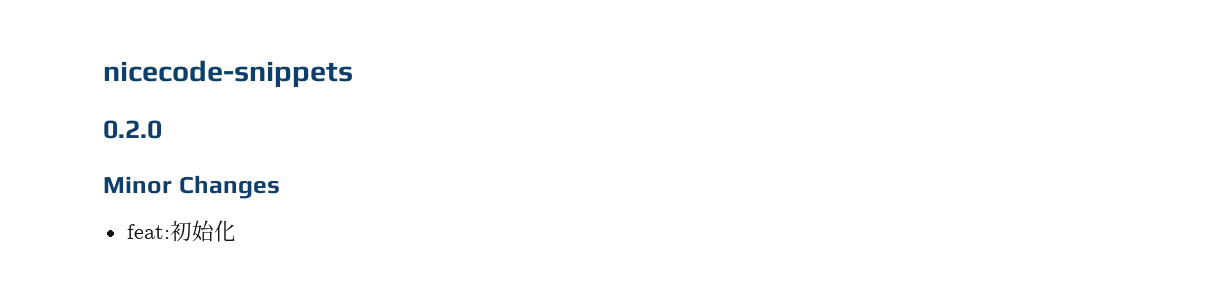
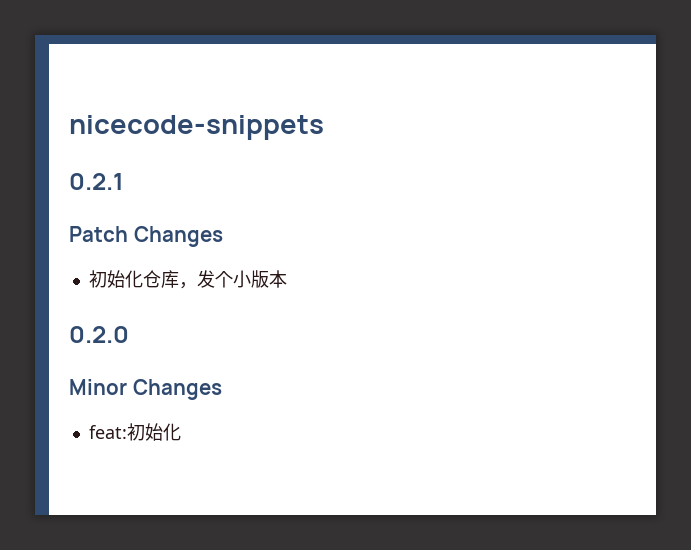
(353, 74) none -> [69,173,124,190] [69,226,223,247] [88,270,287,289] // 0.2.1 // Patch Changes // 初始化仓库，发个小版本

